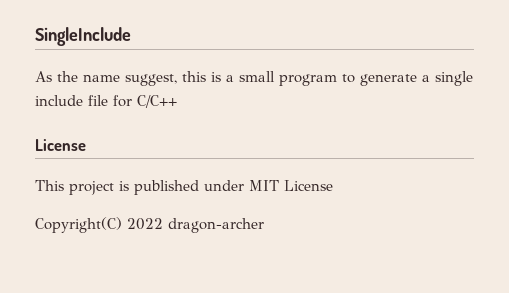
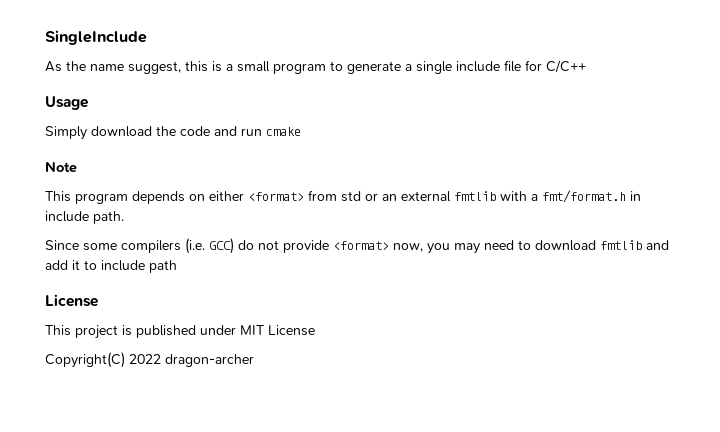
(177, 101) none -> [45,96,88,110] [45,126,301,140] [45,162,77,173] [45,190,641,204] [45,211,124,224] [45,238,669,254] [45,260,177,273] // Usage // Simply download the code and run cmake // Note // This program depends on either <format> from std or an external fmtlib with a fmt/format.h in include path. // Since some compilers (i.e. GCC) do not provide <format> now, you may need to download fmtlib and add it to include path

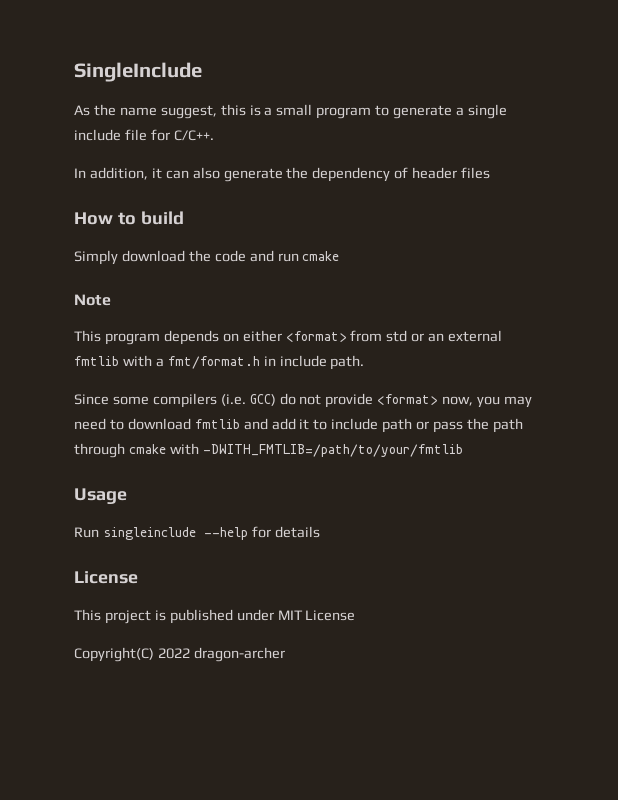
[546,60,586,73] [45,96,88,110] C/C++ // Usage -> [173,130,214,141] [74,167,491,182] [74,211,184,225] C/C++. // In addition, it can also generate the dependency of header files // How to build
(177, 266) none -> [416,418,523,433] [74,443,463,458] [74,488,127,504] [74,526,320,540] or pass the path through cmake with -DWITH_FMTLIB=/path/to/your/fmtlib // Usage // Run singleinclude --help for details

